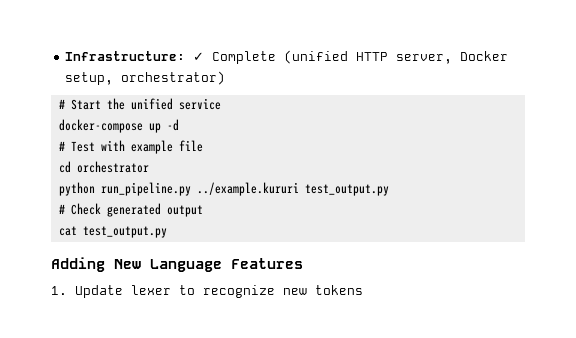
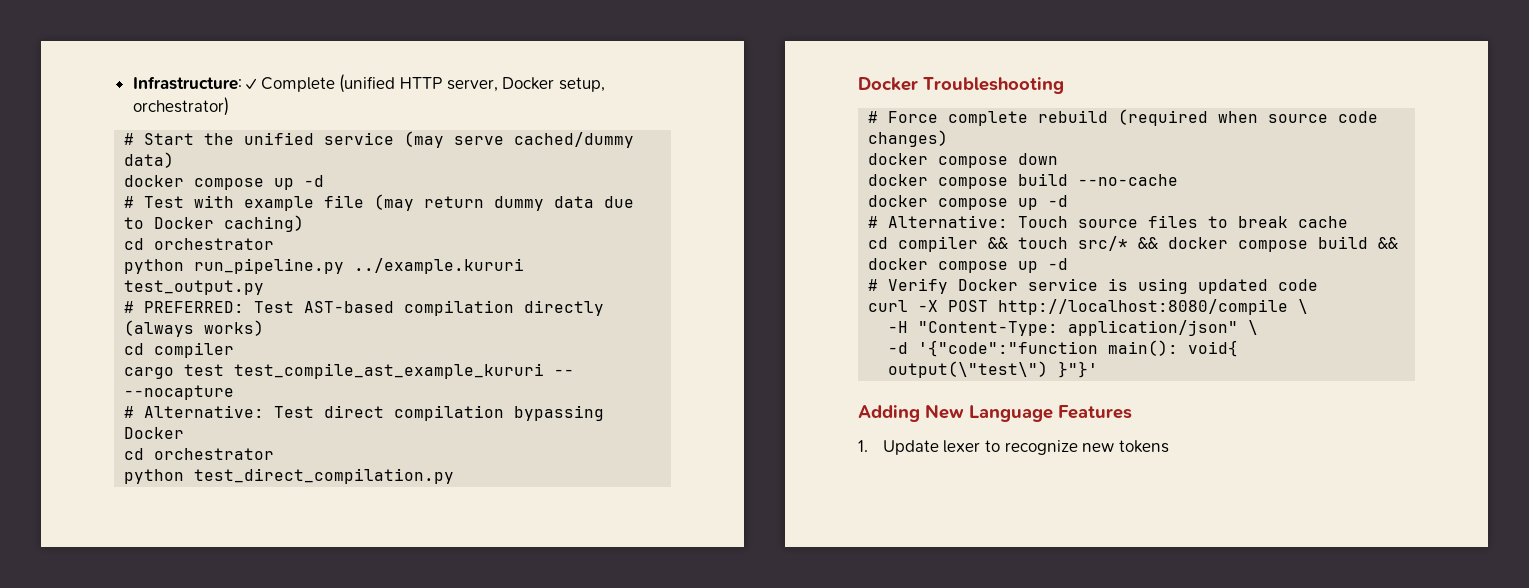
[58,119,143,133] // docker-compose -> [404,131,635,148] [124,152,175,168] [124,175,265,190] (may serve cached/dummy data) // docker compose
(203, 146) none -> [374,194,635,211] [124,215,305,232] (may return dummy data due to Docker caching)
[70,203,203,217] [58,226,167,238] Check generated output // cat test_output.py -> [144,300,605,316] [124,320,265,337] [124,342,235,358] [124,363,575,379] [124,385,235,400] [124,405,605,421] [124,427,185,439] [124,448,275,460] [124,468,455,484] [858,77,1064,94] [868,109,1379,126] [868,130,949,147] [868,153,1059,168] [868,173,1179,189] [868,195,1069,210] [868,215,1349,228] [868,236,1399,252] [868,258,1069,273] [868,278,1319,294] [868,299,1309,315] [888,320,1259,336] [888,340,1239,357] [888,361,1099,378] PREFERRED: Test AST-based compilation directly (always works) // cd compiler // cargo test test_compile_ast_example_kururi -- --nocapture // # Alternative: Test direct compilation bypassing Docker // cd orchestrator // python test_direct_compilation.py // Docker Troubleshooting // # Force complete rebuild (required when source code changes) // docker compose down // docker compose build --no-cache // docker compose up -d // # Alternative: Touch source files to break cache // cd compiler && touch src/* && docker compose build && docker compose up -d // # Verify Docker service is using updated code // curl -X POST http://localhost:8080/compile \ // -H "Content-Type: application/json" \ // -d '{"code":"function main(): void{ output(\"test\") }"}'

